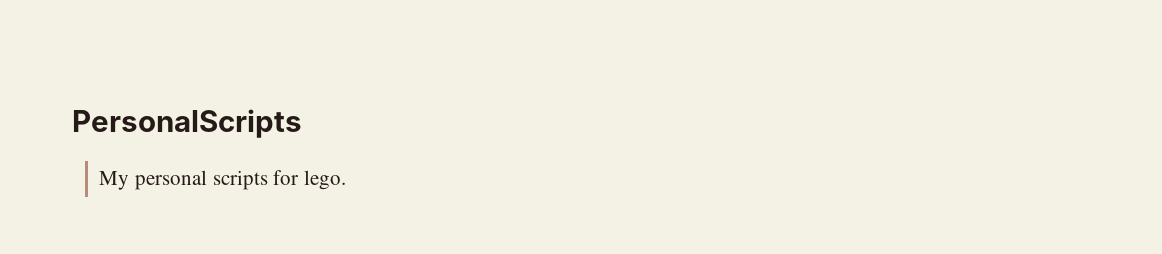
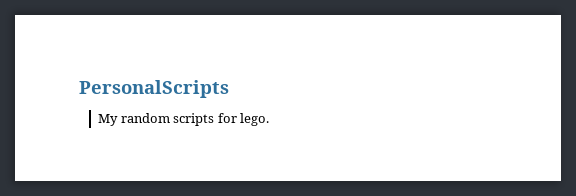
[135,170,208,190] personal -> [120,113,170,123] random

